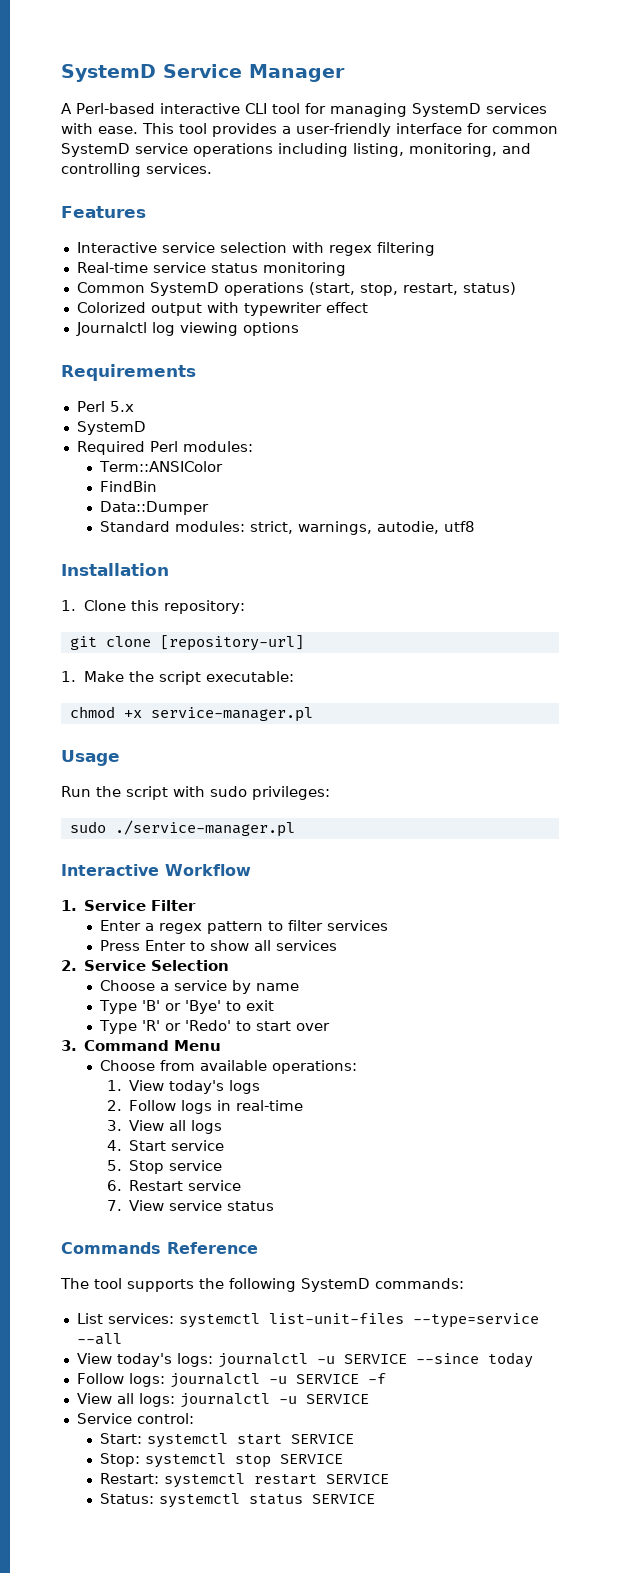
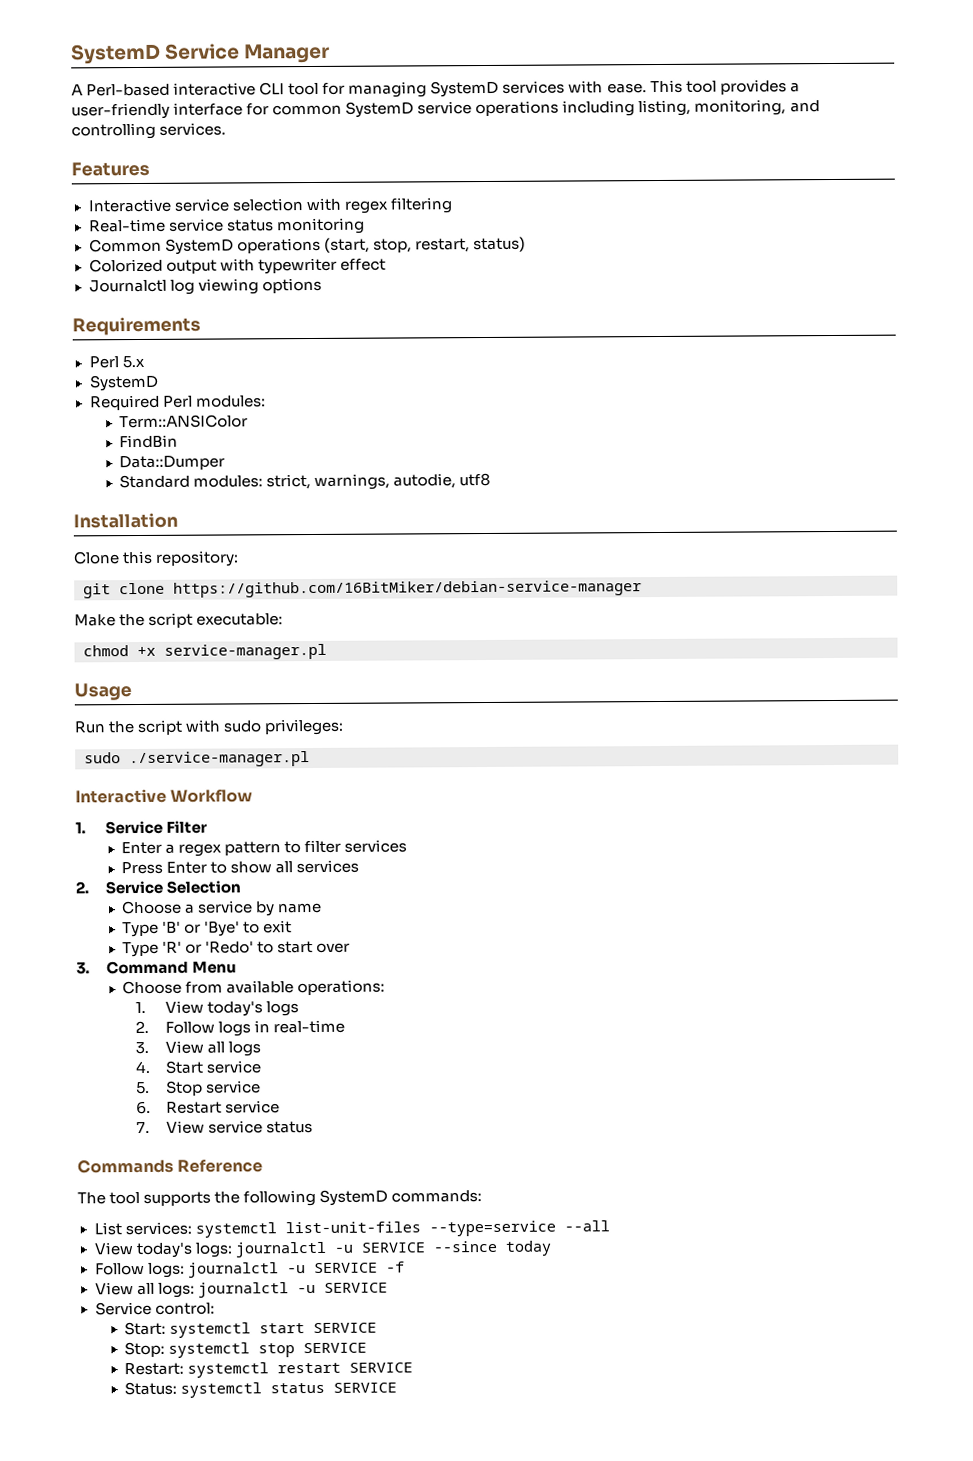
[61,600,76,611] 1. -> (178, 520) none
[159,635,304,651] [61,671,76,682] [repository-url] // 1. -> [173,580,642,598] https://github.com/16BitMiker/debian-service-manager //

